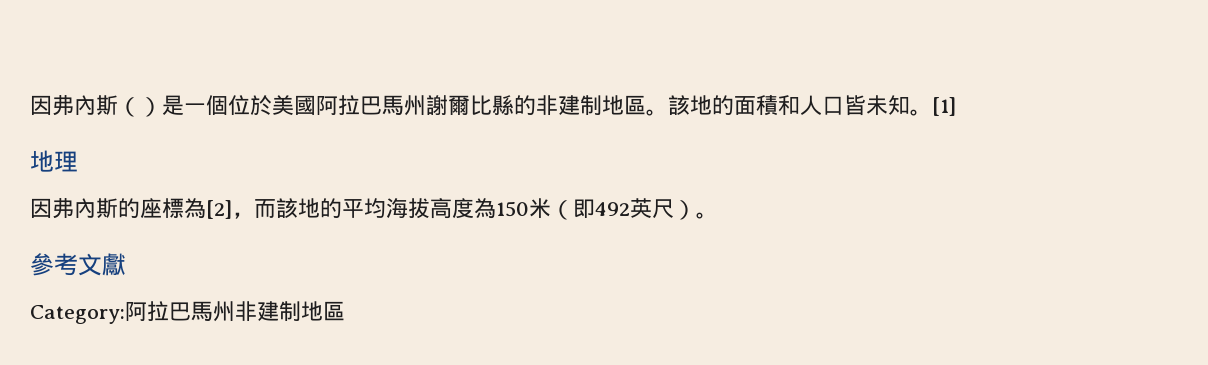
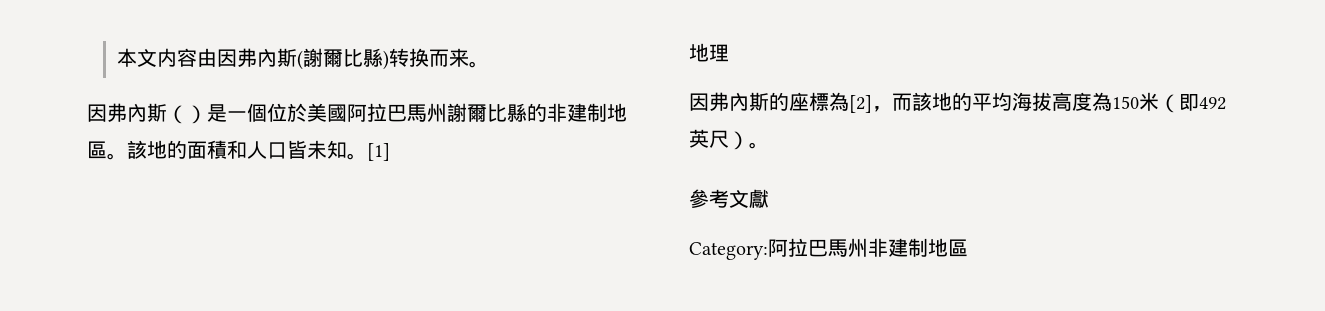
(30, 105) none -> [116,48,489,70] 本文内容由因弗內斯(謝爾比縣)转换而来。 //

